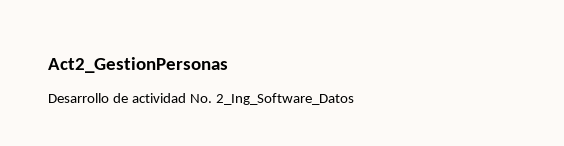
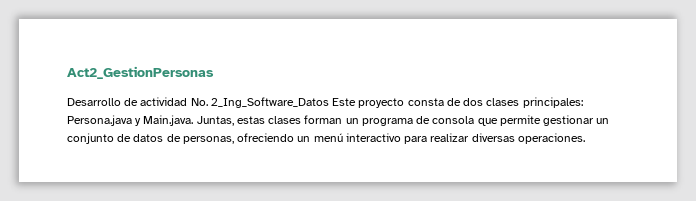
(354, 99) none -> [332,97,583,108] [67,115,610,126] [67,133,585,144] Este proyecto consta de dos clases principales: Persona.java y Main.java. Juntas, estas clases forman un programa de consola que permite gestionar un conjunto de datos de personas, ofreciendo un menú interactivo para realizar diversas operaciones.

